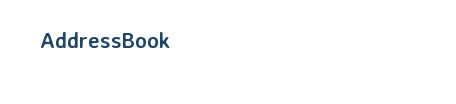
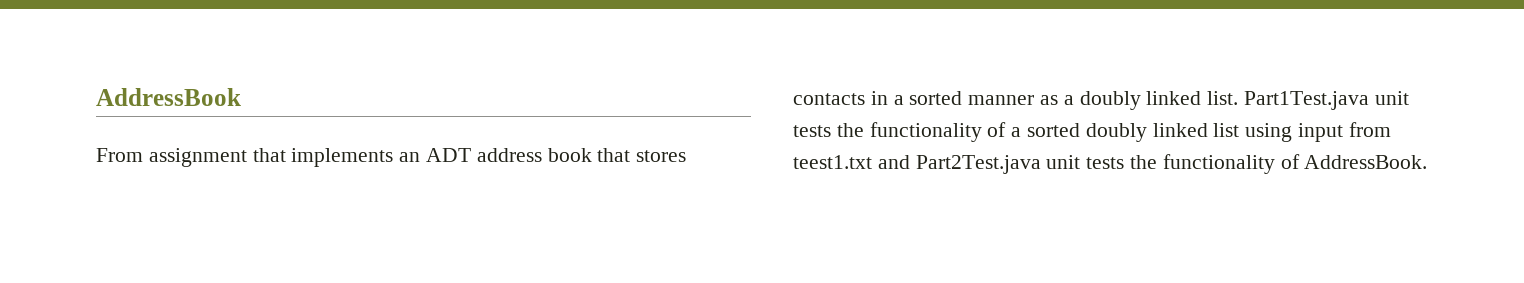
(170, 40) none -> [96,148,687,167] [793,91,1409,110] [793,122,1391,142] [793,154,1428,174] // From assignment that implements an ADT address book that stores contacts in a sorted manner as a doubly linked list. Part1Test.java unit tests the functionality of a sorted doubly linked list using input from teest1.txt and Part2Test.java unit tests the functionality of AddressBook.

